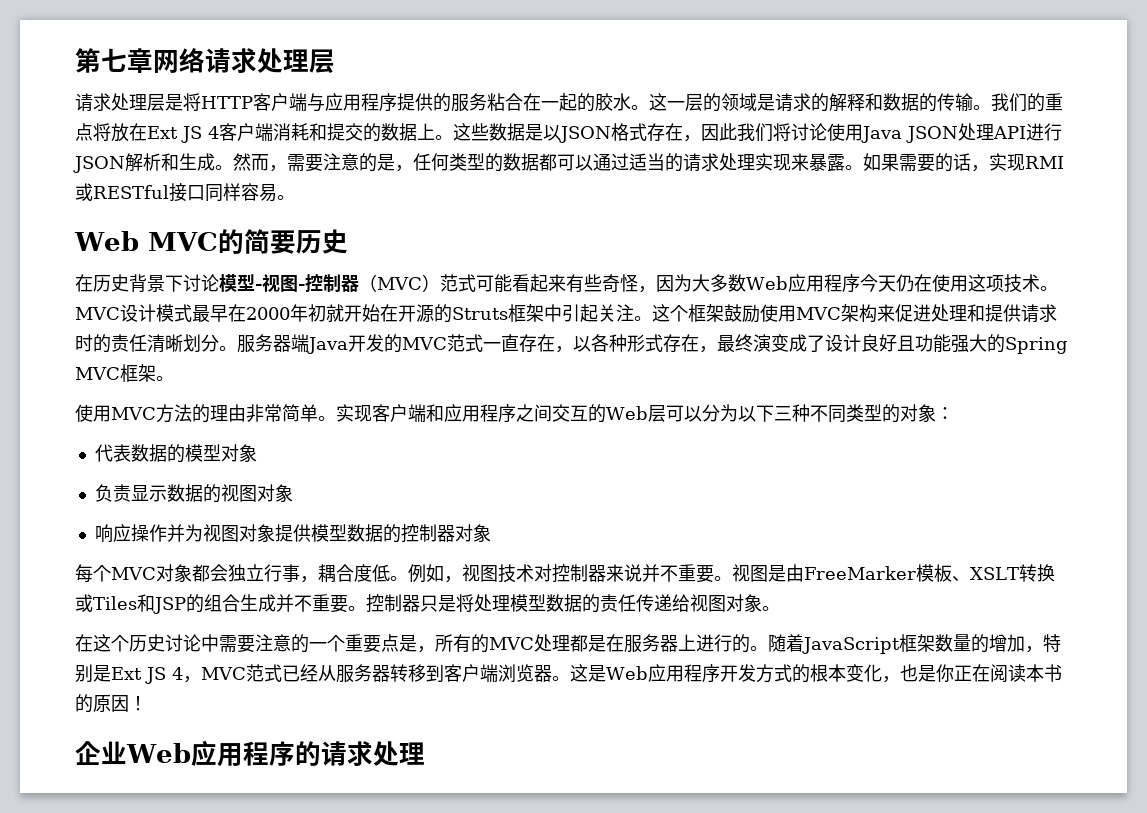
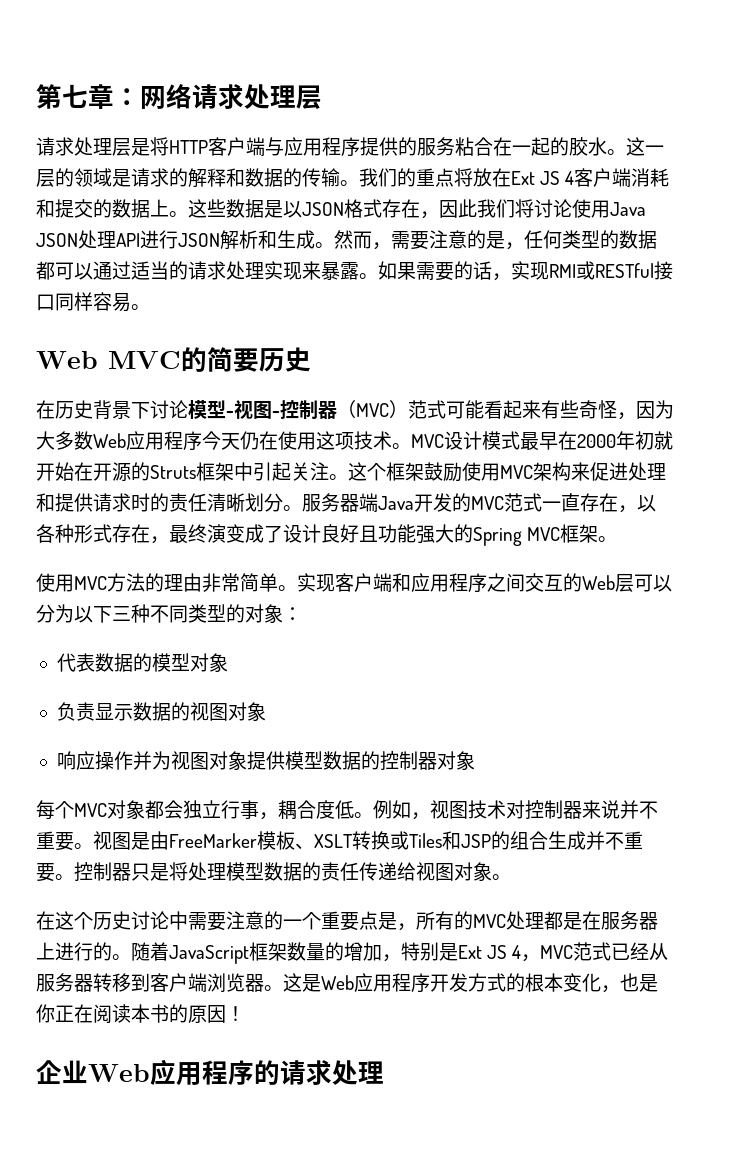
(153, 60) none -> [114,88,140,106] ：

